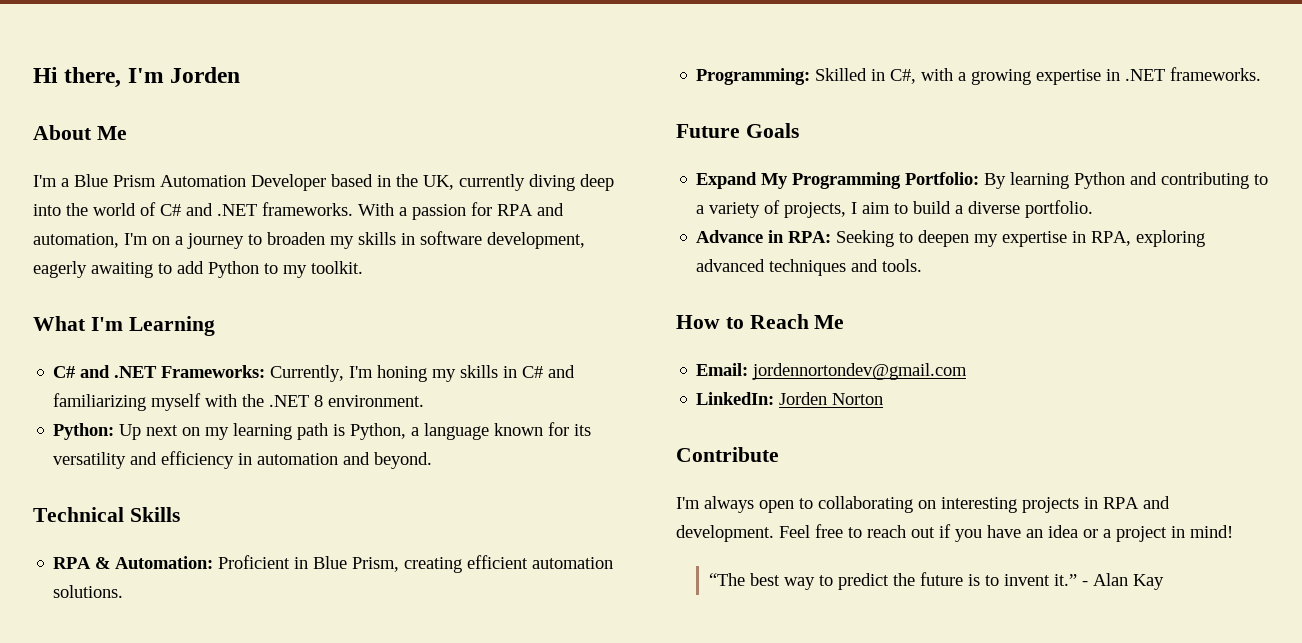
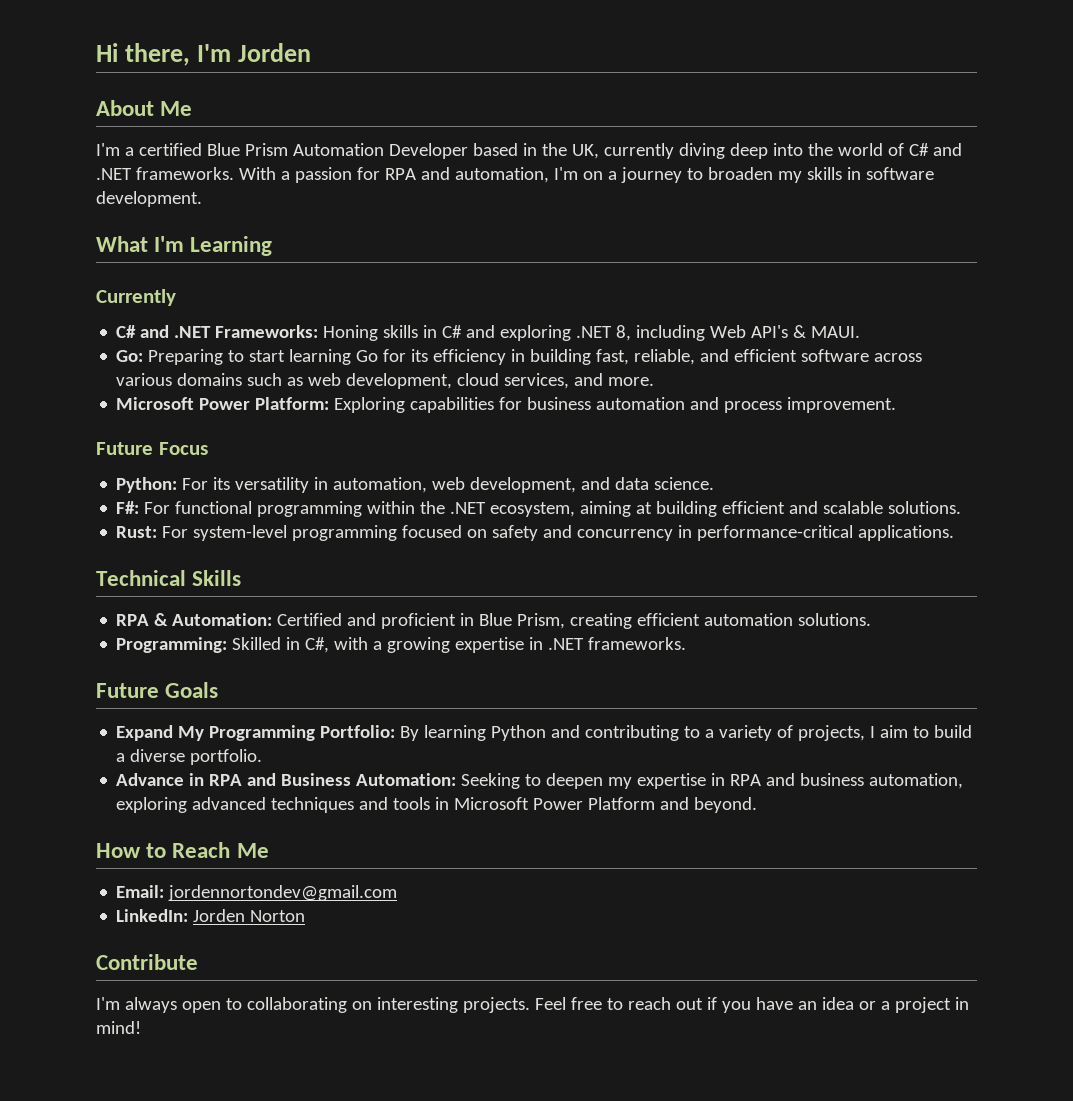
(69, 182) none -> [138,143,202,156] certified
[487,232,585,249] [33,261,363,278] development, eagerly awaiting to add Python to my toolkit. -> [96,191,202,207] development.
(215, 326) none -> [96,289,176,306] // Currently
[270,365,576,382] [53,393,425,411] [53,422,592,440] [53,451,433,469] Currently, I'm honing my skills in C# and familiarizing myself with the .NET 8 environment. // Python: Up next on my learning path is Python, a language known for its versatility and efficiency in automation and beyond. -> [323,325,861,341] [116,349,923,365] [116,373,655,389] [116,397,897,413] [96,442,208,455] [116,477,715,493] [116,501,962,517] [116,525,955,541] Honing skills in C# and exploring .NET 8, including Web API's & MAUI. // Go: Preparing to start learning Go for its efficiency in building fast, reliable, and efficient software across various domains such as web development, cloud services, and more. // Microsoft Power Platform: Exploring capabilities for business automation and process improvement. // Future Focus // Python: For its versatility in automation, web development, and data science. // F#: For functional programming within the .NET ecosystem, aiming at building efficient and scalable solutions. // Rust: For system-level programming focused on safety and concurrency in performance-critical applications.
[218,555,291,569] Proficient -> [277,613,457,629] Certified and proficient
[788,231,832,243] RPA: -> [209,773,457,786] RPA and Business Automation:
[1091,230,1206,247] [696,259,923,276] RPA, exploring advanced techniques and tools. -> [730,773,964,789] [116,797,758,813] RPA and business automation, exploring advanced techniques and tools in Microsoft Power Platform and beyond.
[1022,496,1170,513] [676,525,774,542] projects in RPA and development. -> [462,997,530,1013] projects.
[708,572,1164,590] // “The best way to predict the future is to invent it.” - Alan Kay -> (141, 1027) none

